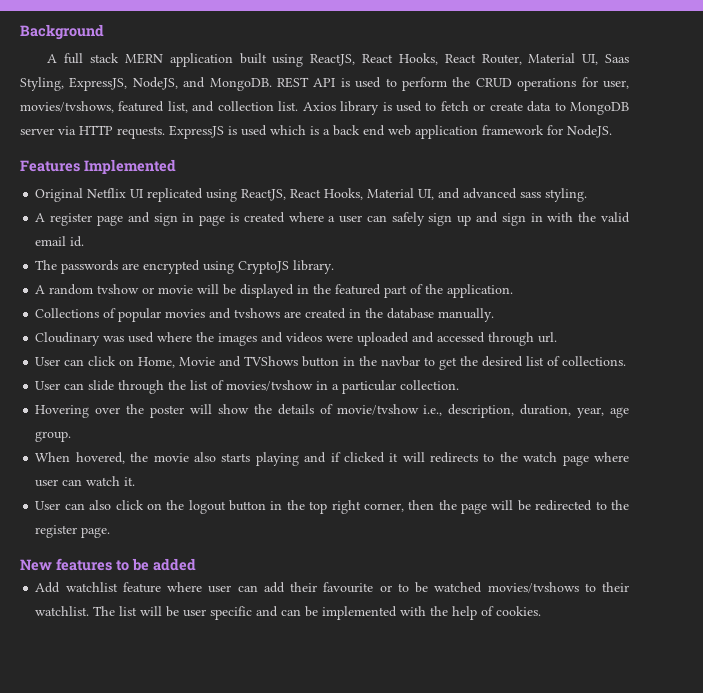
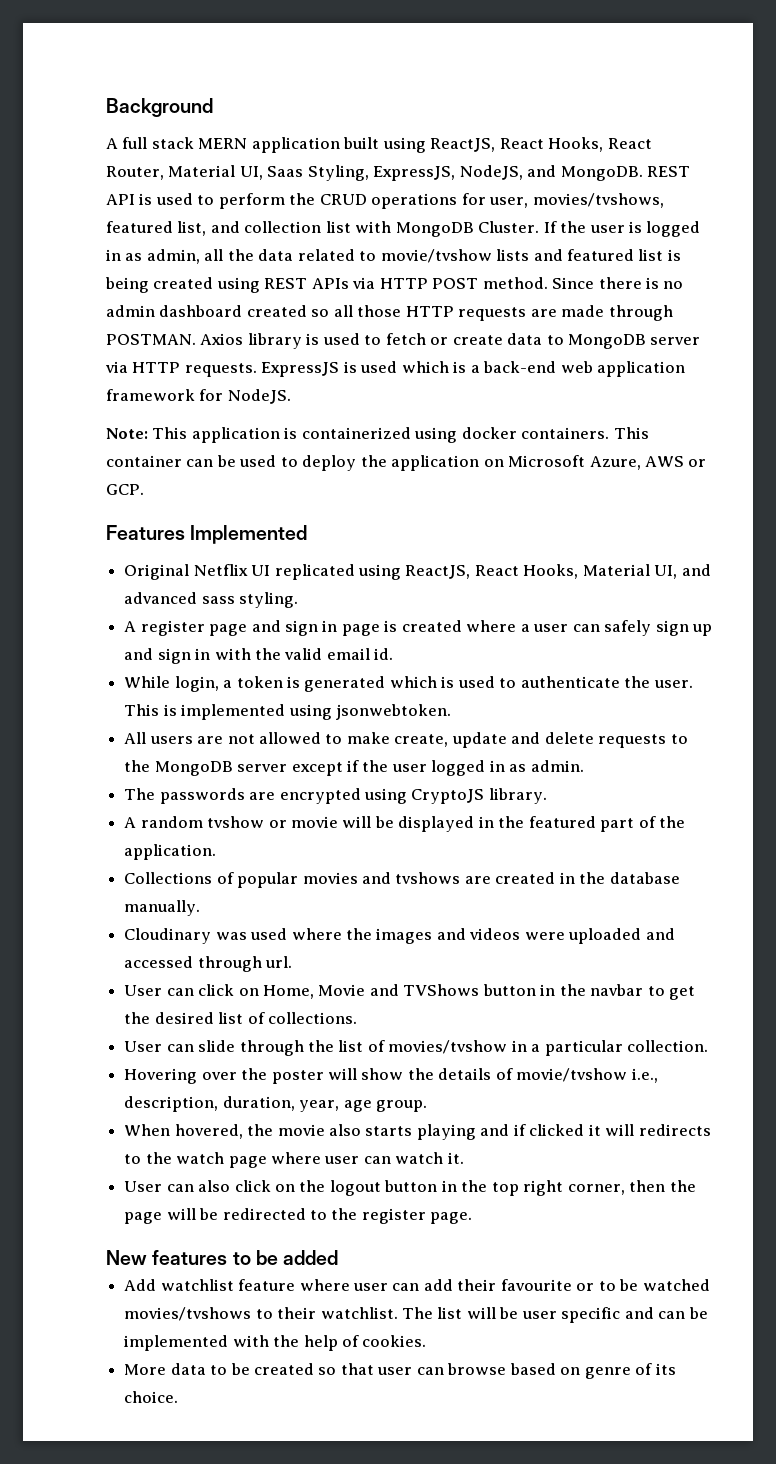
[278,101,299,111] list. -> [325,221,701,237] [106,249,681,264] [105,277,684,293] [106,305,673,321] [106,334,196,345] list with MongoDB Cluster. If the user is logged in as admin, all the data related to movie/tvshow lists and featured list is being created using REST APIs via HTTP POST method. Since there is no admin dashboard created so all those HTTP requests are made through POSTMAN.
[333,125,385,136] back end -> [483,361,557,373] back-end
(612, 131) none -> [106,427,649,443] [106,455,707,471] [106,484,144,495] // Note: This application is containerized using docker containers. This container can be used to deploy the application on Microsoft Azure, AWS or GCP.
(85, 241) none -> [124,676,693,692] [124,704,451,720] [124,732,688,748] [124,760,584,776] // While login, a token is generated which is used to authenticate the user. This is implemented using jsonwebtoken. // All users are not allowed to make create, update and delete requests to the MongoDB server except if the user logged in as admin.
(542, 611) none -> [124,1363,676,1379] [124,1391,179,1403] // More data to be created so that user can browse based on genre of its choice.

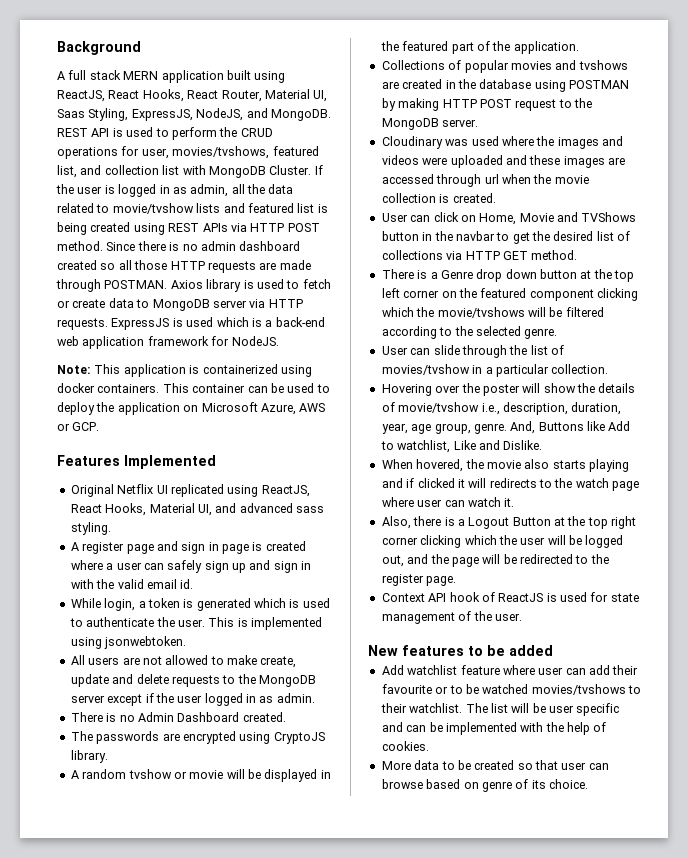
(584, 766) none -> [70,712,286,722] // There is no Admin Dashboard created.
[124,900,201,916] manually. -> [534,80,629,92] [381,98,592,111] [381,118,479,130] using POSTMAN by making HTTP POST request to the MongoDB server.
[124,956,293,972] accessed through url. -> [529,155,625,168] [381,174,589,187] [381,193,496,203] these images are accessed through url when the movie collection is created.
[267,1012,357,1024] collections. -> [381,250,578,260] [381,269,635,282] [381,288,638,301] [381,307,604,318] [381,326,558,339] collections via HTTP GET method. // There is a Genre drop down button at the top left corner on the featured component clicking which the movie/tvshows will be filtered according to the selected genre.
[375,1100,427,1112] group. -> [434,421,631,434] [380,440,543,453] group, genre. And, Buttons like Add to watchlist, Like and Dislike.
[124,1180,666,1196] User can also click on the logout button in the top right corner, then -> [381,516,637,529] [381,535,624,548] [381,554,429,567] Also, there is a Logout Button at the top right corner clicking which the user will be logged out, and
(473, 1218) none -> [381,592,639,602] [381,611,522,624] // Context API hook of ReactJS is used for state management of the user.

